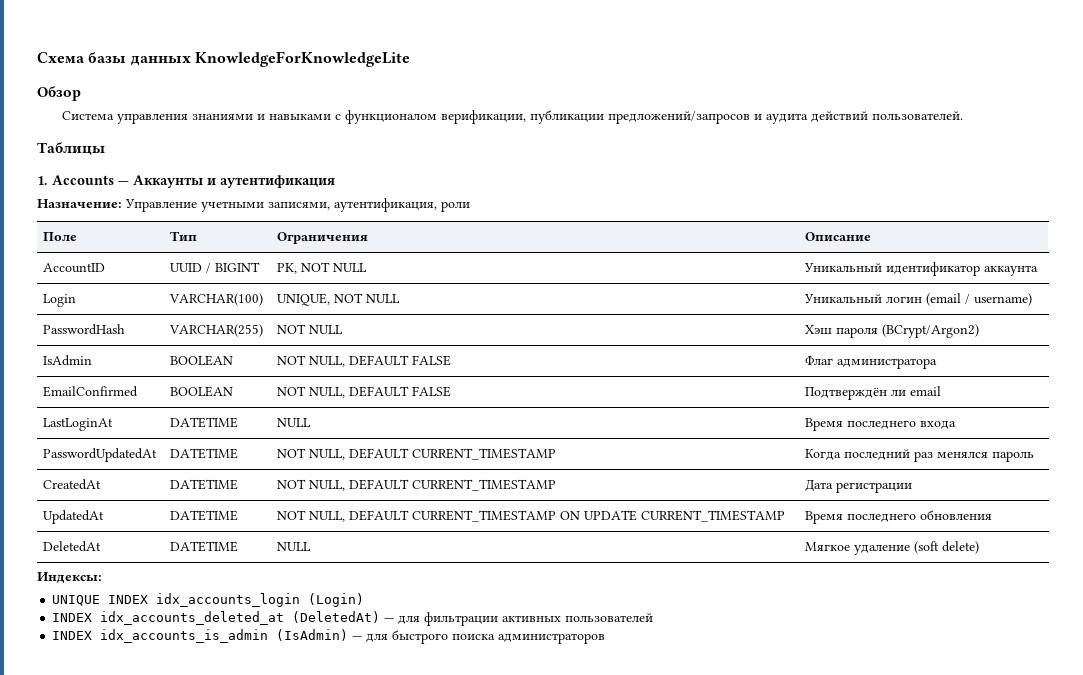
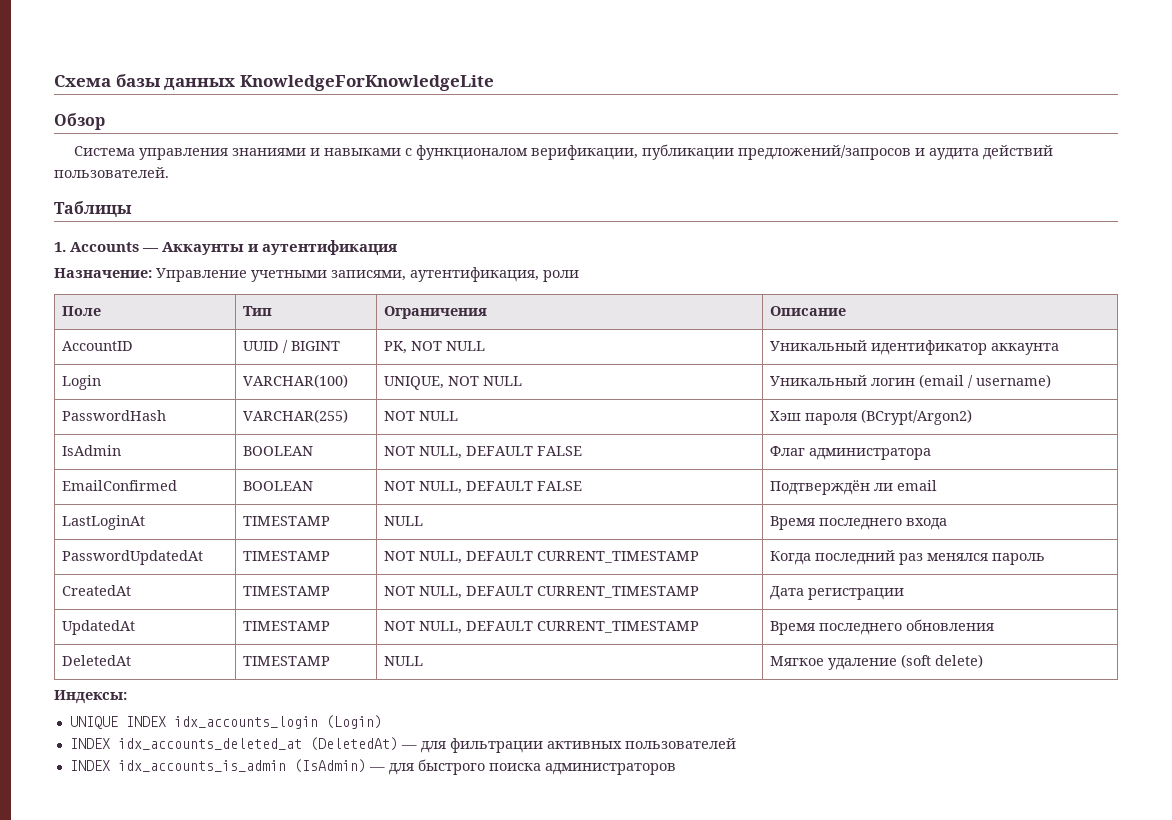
[170,417,239,428] DATETIME -> [242,516,330,526] TIMESTAMP
[170,448,239,459] DATETIME -> [242,551,330,561] TIMESTAMP
[170,479,239,490] DATETIME -> [242,586,330,596] TIMESTAMP
[170,510,239,521] [277,510,786,522] DATETIME | NOT NULL, DEFAULT CURRENT_TIMESTAMP ON UPDATE CURRENT_TIMESTAMP -> [242,621,330,631] [383,621,699,634] TIMESTAMP | NOT NULL, DEFAULT CURRENT_TIMESTAMP
[170,541,239,552] DATETIME -> [242,656,330,666] TIMESTAMP

